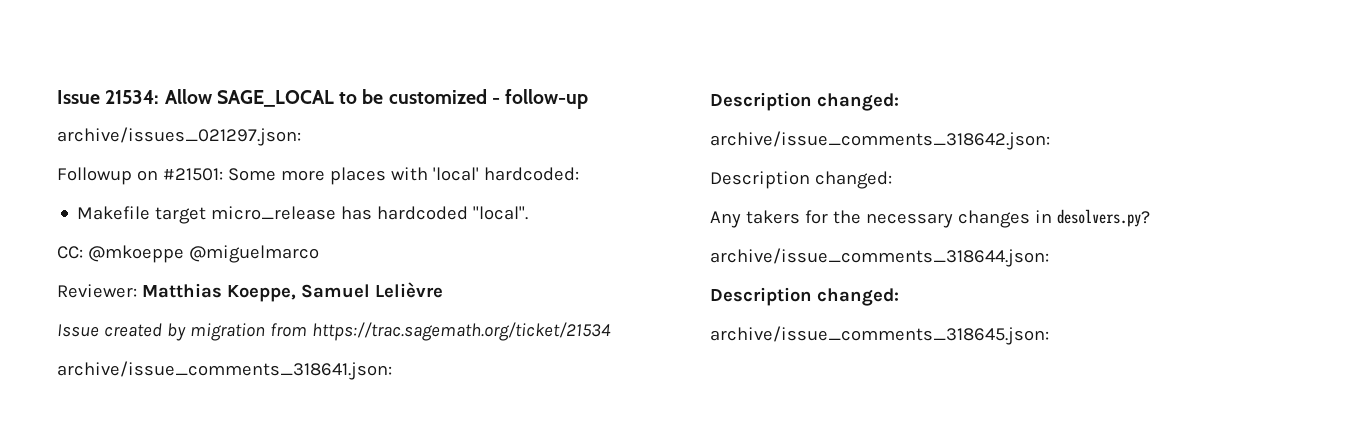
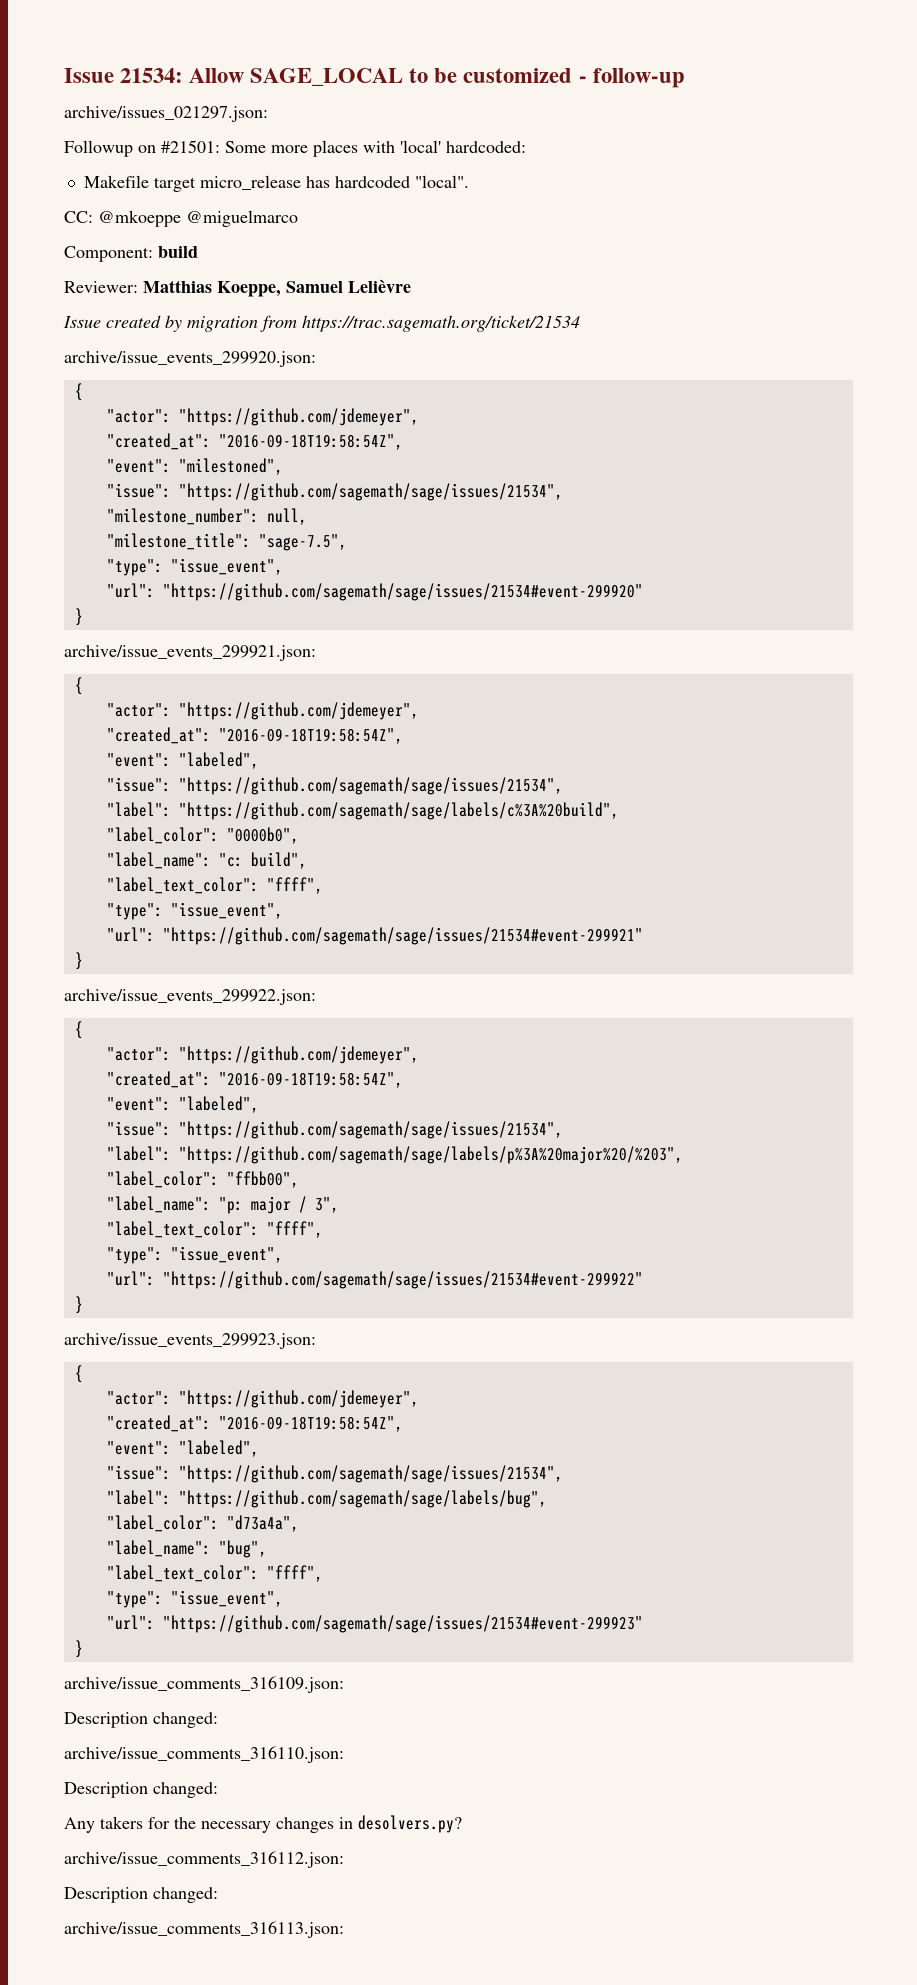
(319, 254) none -> [64,246,198,262] // Component: build
[57,361,392,380] [710,92,899,111] [710,131,1050,150] archive/issue_comments_318641.json: // Description changed: // archive/issue_comments_318642.json: -> [64,351,316,367] [74,383,83,401] [106,408,419,426] [106,433,403,450] [106,458,283,475] [106,483,563,501] [106,508,307,525] [106,533,347,551] [106,558,283,576] [106,583,643,601] [74,608,83,626] [64,645,316,661] [74,677,83,695] [106,702,419,720] [106,727,403,744] [106,752,259,769] [106,777,563,795] [106,802,619,820] [106,827,299,844] [106,852,307,869] [106,877,323,894] [106,902,283,920] [106,927,643,945] [74,952,83,970] [64,989,316,1005] [74,1021,83,1039] [106,1046,419,1064] [106,1071,403,1088] [106,1096,259,1113] [106,1121,563,1139] [106,1146,683,1164] [106,1171,299,1188] [106,1196,339,1214] [106,1221,323,1238] [106,1246,283,1264] [106,1271,643,1289] [74,1296,83,1314] [64,1333,316,1349] [74,1365,83,1383] [106,1390,419,1408] [106,1415,403,1432] [106,1440,259,1457] [106,1465,563,1483] [106,1490,547,1508] [106,1515,299,1532] [106,1540,267,1558] [106,1565,323,1582] [106,1590,283,1608] [106,1615,643,1633] [74,1640,83,1658] [64,1676,344,1693] [64,1712,218,1728] [64,1746,344,1763] archive/issue_events_299920.json: // { // "actor": "https://github.com/jdemeyer", // "created_at": "2016-09-18T19:58:54Z", // "event": "milestoned", // "issue": "https://github.com/sagemath/sage/issues/21534", // "milestone_number": null, // "milestone_title": "sage-7.5", // "type": "issue_event", // "url": "https://github.com/sagemath/sage/issues/21534#event-299920" // } // archive/issue_events_299921.json: // { // "actor": "https://github.com/jdemeyer", // "created_at": "2016-09-18T19:58:54Z", // "event": "labeled", // "issue": "https://github.com/sagemath/sage/issues/21534", // "label": "https://github.com/sagemath/sage/labels/c%3A%20build", // "label_color": "0000b0", // "label_name": "c: build", // "label_text_color": "ffff", // "type": "issue_event", // "url": "https://github.com/sagemath/sage/issues/21534#event-299921" // } // archive/issue_events_299922.json: // { // "actor": "https://github.com/jdemeyer", // "created_at": "2016-09-18T19:58:54Z", // "event": "labeled", // "issue": "https://github.com/sagemath/sage/issues/21534", // "label": "https://github.com/sagemath/sage/labels/p%3A%20major%20/%203", // "label_color": "ffbb00", // "label_name": "p: major / 3", // "label_text_color": "ffff", // "type": "issue_event", // "url": "https://github.com/sagemath/sage/issues/21534#event-299922" // } // archive/issue_events_299923.json: // { // "actor": "https://github.com/jdemeyer", // "created_at": "2016-09-18T19:58:54Z", // "event": "labeled", // "issue": "https://github.com/sagemath/sage/issues/21534", // "label": "https://github.com/sagemath/sage/labels/bug", // "label_color": "d73a4a", // "label_name": "bug", // "label_text_color": "ffff", // "type": "issue_event", // "url": "https://github.com/sagemath/sage/issues/21534#event-299923" // } // archive/issue_comments_316109.json: // Description changed: // archive/issue_comments_316110.json:
[710,248,1049,267] [710,287,899,306] [710,326,1049,345] archive/issue_comments_318644.json: // Description changed: // archive/issue_comments_318645.json: -> [64,1851,344,1868] [64,1887,218,1903] [64,1921,344,1938] archive/issue_comments_316112.json: // Description changed: // archive/issue_comments_316113.json:

